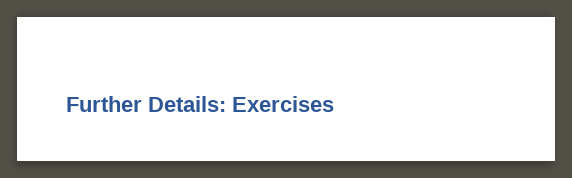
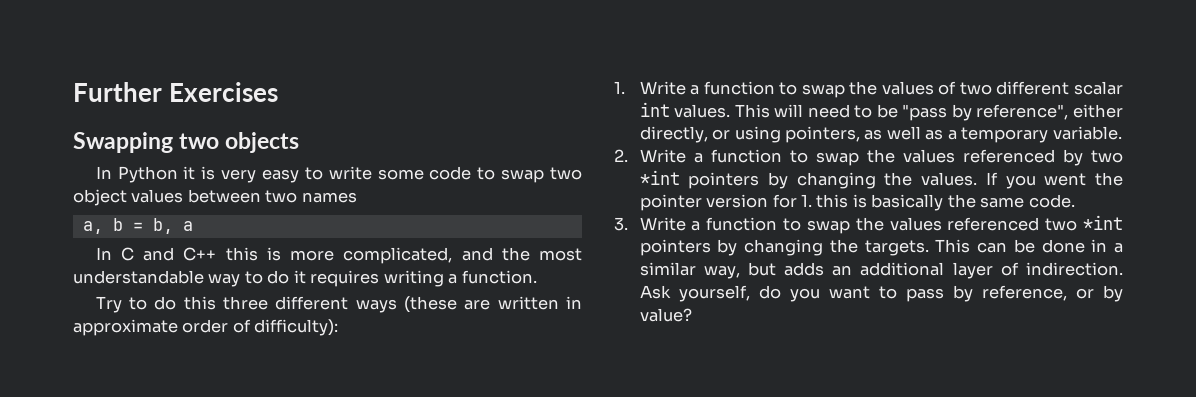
[148,96,226,112] Details: -> (162, 92) none
(334, 104) none -> [73,132,300,153] [95,166,582,183] [73,189,357,206] [82,218,193,234] [95,247,582,264] [73,270,537,287] [95,296,583,313] [73,319,339,336] [614,81,1123,98] [639,102,1123,121] [639,126,1122,143] [614,149,1123,166] [639,170,1123,189] [639,194,1075,211] [614,215,1123,234] [639,239,1123,256] [639,262,1123,279] [639,285,1123,302] [639,308,692,322] // Swapping two objects // In Python it is very easy to write some code to swap two object values between two names // a, b = b, a // In C and C++ this is more complicated, and the most understandable way to do it requires writing a function. // Try to do this three different ways (these are written in approximate order of difficulty): // 1. Write a function to swap the values of two different scalar int values. This will need to be "pass by reference", either directly, or using pointers, as well as a temporary variable. // 2. Write a function to swap the values referenced by two *int pointers by changing the values. If you went the pointer version for 1. this is basically the same code. // 3. Write a function to swap the values referenced two *int pointers by changing the targets. This can be done in a similar way, but adds an additional layer of indirection. Ask yourself, do you want to pass by reference, or by value?

